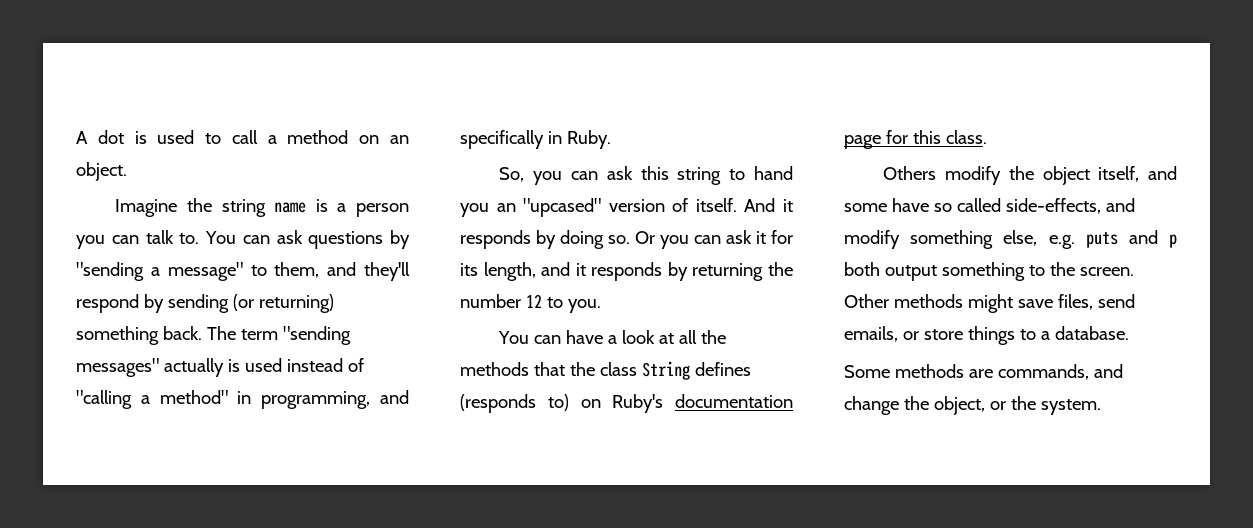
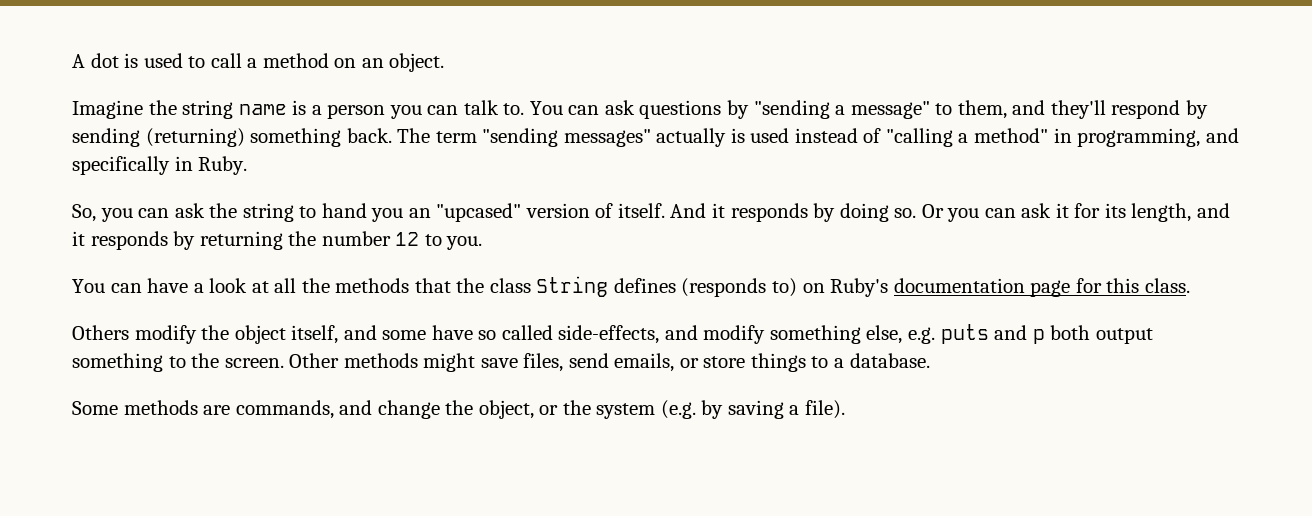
[232,294,334,313] (or returning) -> [145,128,245,147] (returning)
[640,166,669,180] this -> [209,203,238,218] the
[1040,399,1101,415] system. -> [596,400,846,419] system (e.g. by saving a file).

